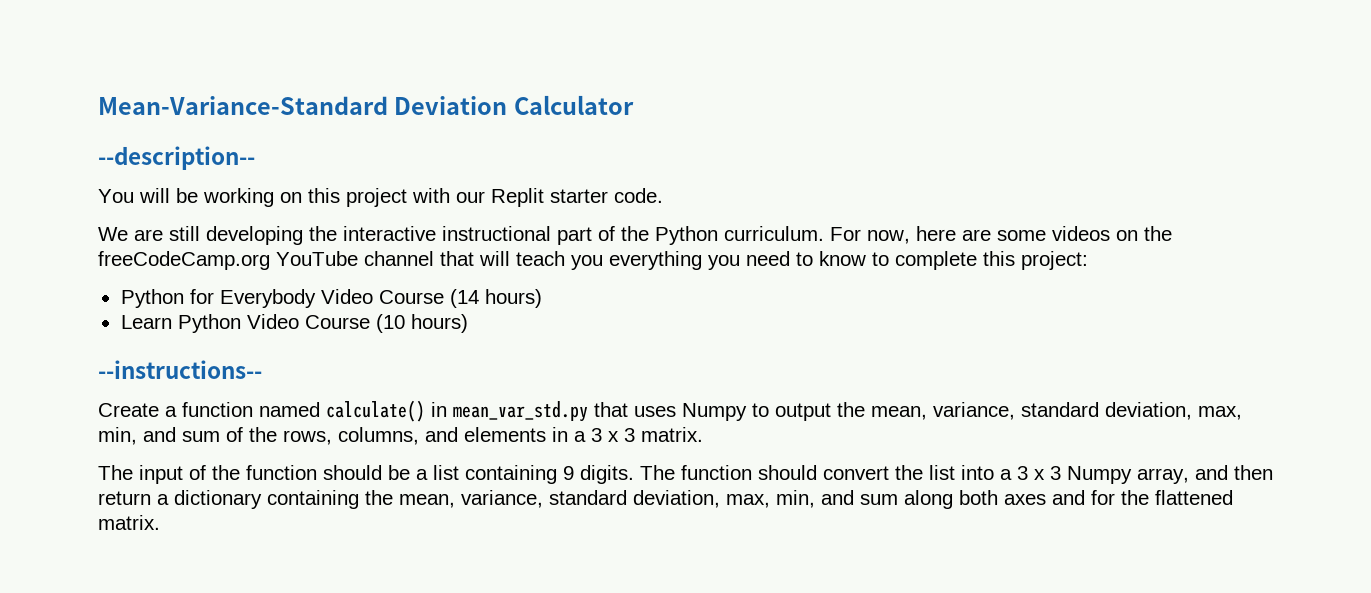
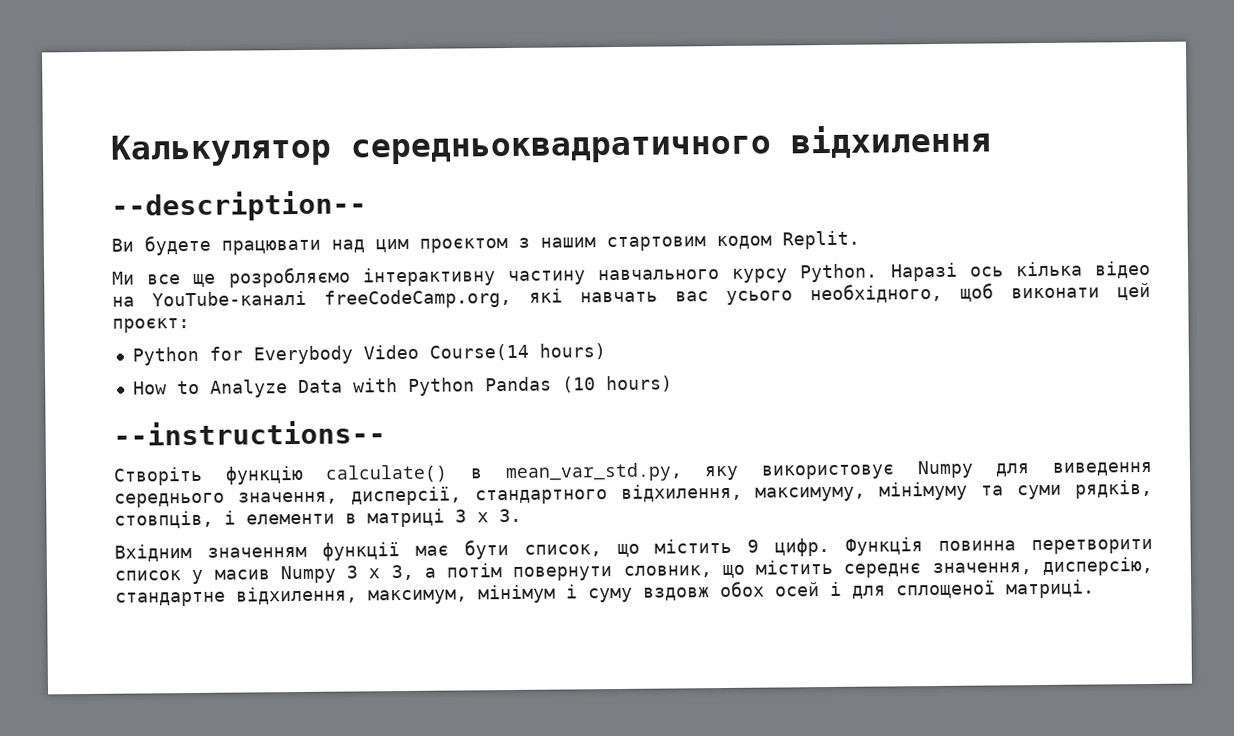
[98,95,634,115] [98,146,255,170] [98,188,663,207] [98,226,1172,245] [98,251,1088,270] Mean-Variance-Standard Deviation Calculator // --description-- // You will be working on this project with our Replit starter code. // We are still developing the interactive instructional part of the Python curriculum. For now, here are some videos on the freeCodeCamp.org YouTube channel that will teach you everything you need to know to complete this project: -> [110,124,992,167] [111,190,367,222] [111,230,860,256] [112,260,1151,288] [112,282,1151,309] [112,318,190,333] Калькулятор середньоквадратичного відхилення // --description-- // Ви будете працювати над цим проєктом з нашим стартовим кодом Replit. // Ми все ще розробляємо інтерактивну частину навчального курсу Python. Наразі ось кілька відео на YouTube-каналі freeCodeCamp.org, які навчать вас усього необхідного, щоб виконати цей проєкт:
[378,289,542,308] [120,314,468,333] [98,360,262,379] [98,400,1242,422] [98,427,703,445] [98,465,1273,484] [98,490,1233,509] [98,515,160,530] Course (14 hours) // Learn Python Video Course (10 hours) // --instructions-- // Create a function named calculate() in mean_var_std.py that uses Numpy to output the mean, variance, standard deviation, max, min, and sum of the rows, columns, and elements in a 3 x 3 matrix. // The input of the function should be a list containing 9 digits. The function should convert the list into a 3 x 3 Numpy array, and then return a dictionary containing the mean, variance, standard deviation, max, min, and sum along both axes and for the flattened matrix. -> [428,343,606,361] [132,375,673,398] [113,420,386,446] [113,460,1153,486] [114,479,1154,508] [114,508,522,529] [114,537,1153,562] [114,556,1153,585] [115,579,1095,607] Course(14 hours) // How to Analyze Data with Python Pandas (10 hours) // --instructions-- // Створіть функцію calculate() в mean_var_std.py, яку використовує Numpy для виведення середнього значення, дисперсії, стандартного відхилення, максимуму, мінімуму та суми рядків, стовпців, і елементи в матриці 3 x 3. // Вхідним значенням функції має бути список, що містить 9 цифр. Функція повинна перетворити список у масив Numpy 3 x 3, а потім повернути словник, що містить середнє значення, дисперсію, стандартне відхилення, максимум, мінімум і суму вздовж обох осей і для сплощеної матриці.

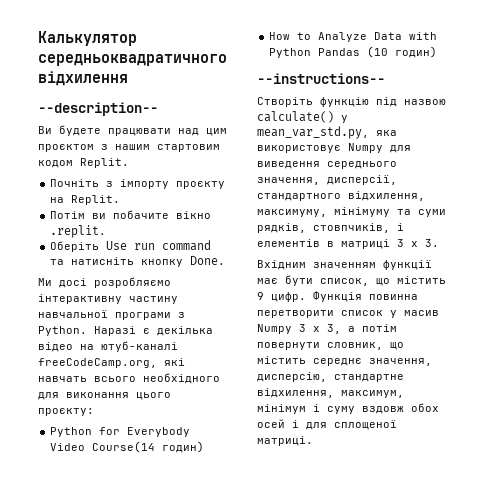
(860, 240) none -> [50,179,226,189] [50,195,121,205] [50,210,212,219] [50,225,107,238] [50,240,212,252] [50,256,226,267] // Почніть з імпорту проєкту на Replit. // Потім ви побачите вікно .replit. // Оберіть Use run command та натисніть кнопку Done.
[147,273,217,287] все ще -> [59,278,87,288] досі
[598,261,1083,283] навчального курсу Python. Наразі ось кілька -> [38,310,185,320] [38,326,213,336] навчальної програми з Python. Наразі є декілька
[152,290,307,307] YouTube-каналі -> [101,341,178,352] ютуб-каналі
[675,282,1151,305] [112,318,190,333] вас усього необхідного, щоб виконати цей проєкт: -> [94,373,220,384] [38,392,171,400] [38,408,94,416] всього необхідного для виконання цього проєкту:
[538,343,606,360] hours) -> [162,441,205,453] годин)
[605,375,673,393] hours) -> [395,46,438,58] годин)
[325,462,740,483] calculate() в mean_var_std.py, яку -> [376,97,446,107] [257,111,348,123] [257,126,397,139] під назвою calculate() у mean_var_std.py, яка
[114,510,335,529] стовпців, і елементи -> [313,223,404,233] [257,239,320,247] стовпчиків, і елементів

